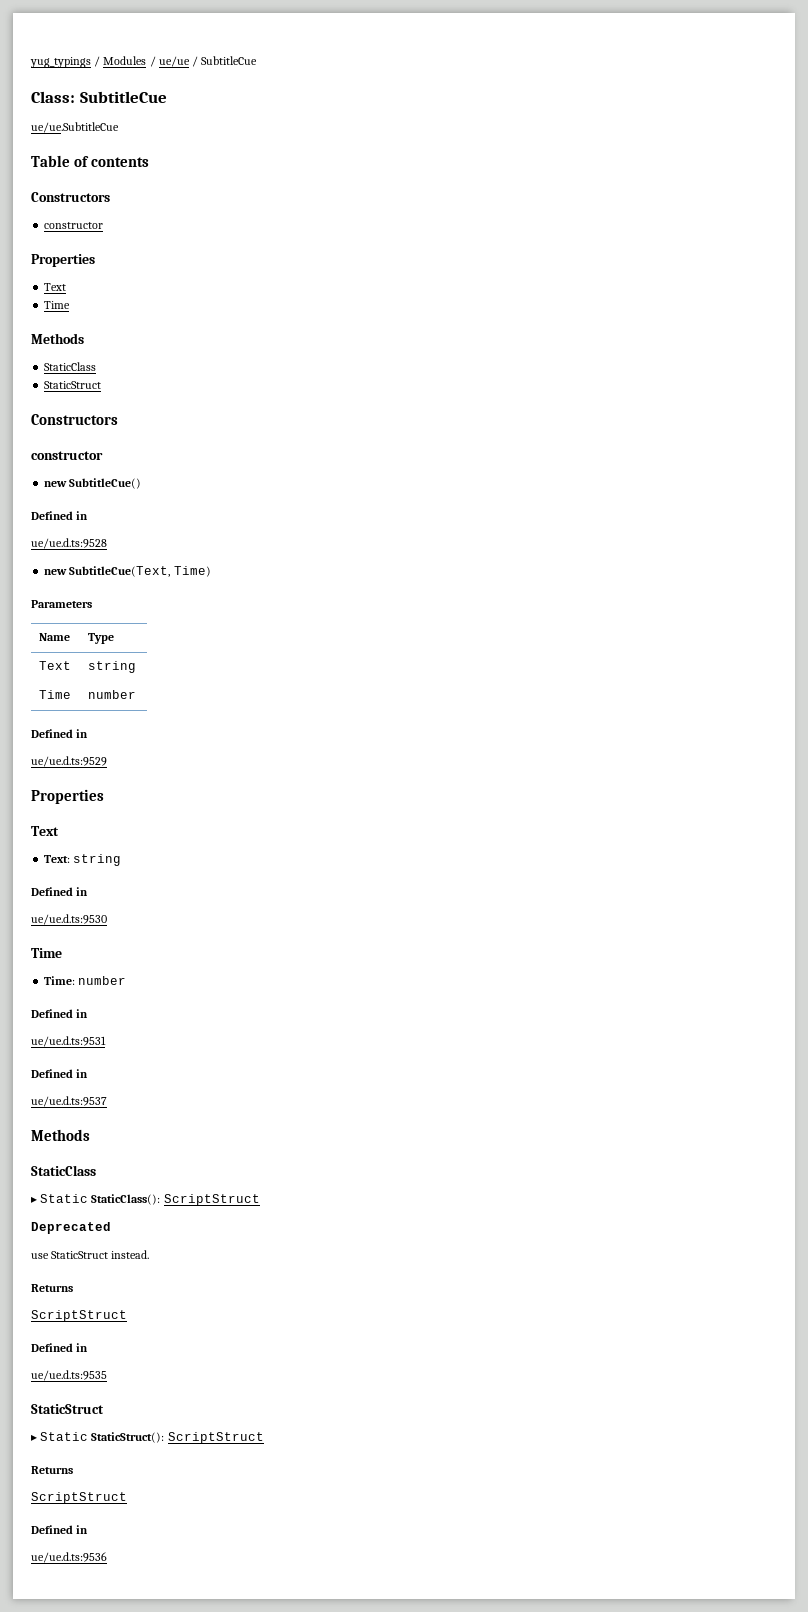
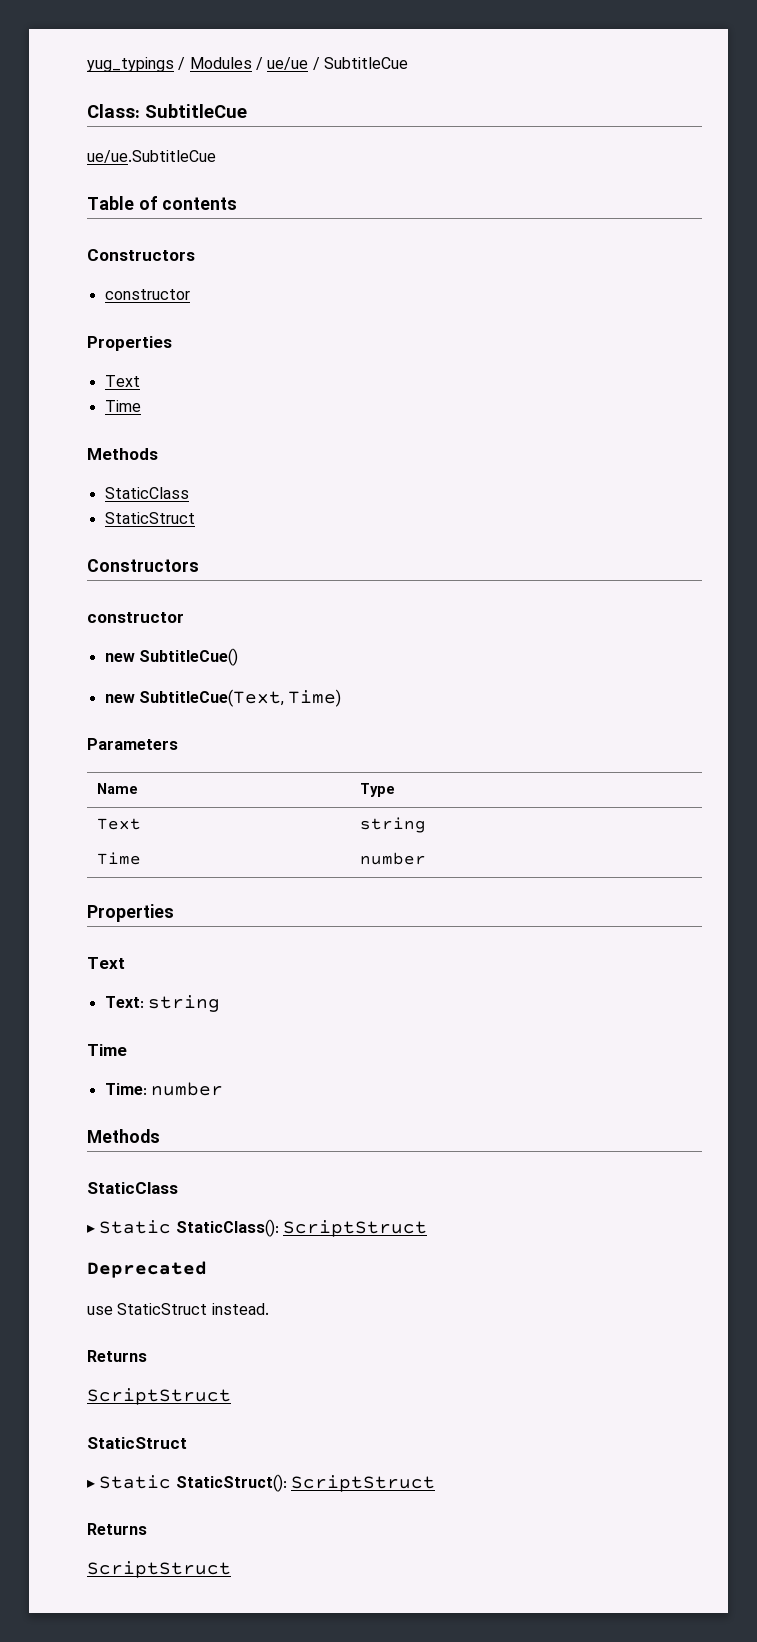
[31,511,89,520] [31,538,107,549] // Defined in // ue/ue.d.ts:9528 -> (238, 657) none
[31,729,89,738] [31,756,107,767] // Defined in // ue/ue.d.ts:9529 -> (427, 858) none
[31,887,89,896] [31,914,107,925] // Defined in // ue/ue.d.ts:9530 -> (220, 1003) none
[31,1009,89,1018] [31,1036,106,1047] [31,1069,89,1078] [31,1096,107,1107] // Defined in // ue/ue.d.ts:9531 // Defined in // ue/ue.d.ts:9537 -> (223, 1089) none
[31,1343,89,1352] [31,1370,107,1381] // Defined in // ue/ue.d.ts:9535 -> (231, 1396) none
[31,1525,89,1534] [31,1552,107,1563] // Defined in // ue/ue.d.ts:9536 -> (231, 1569) none

